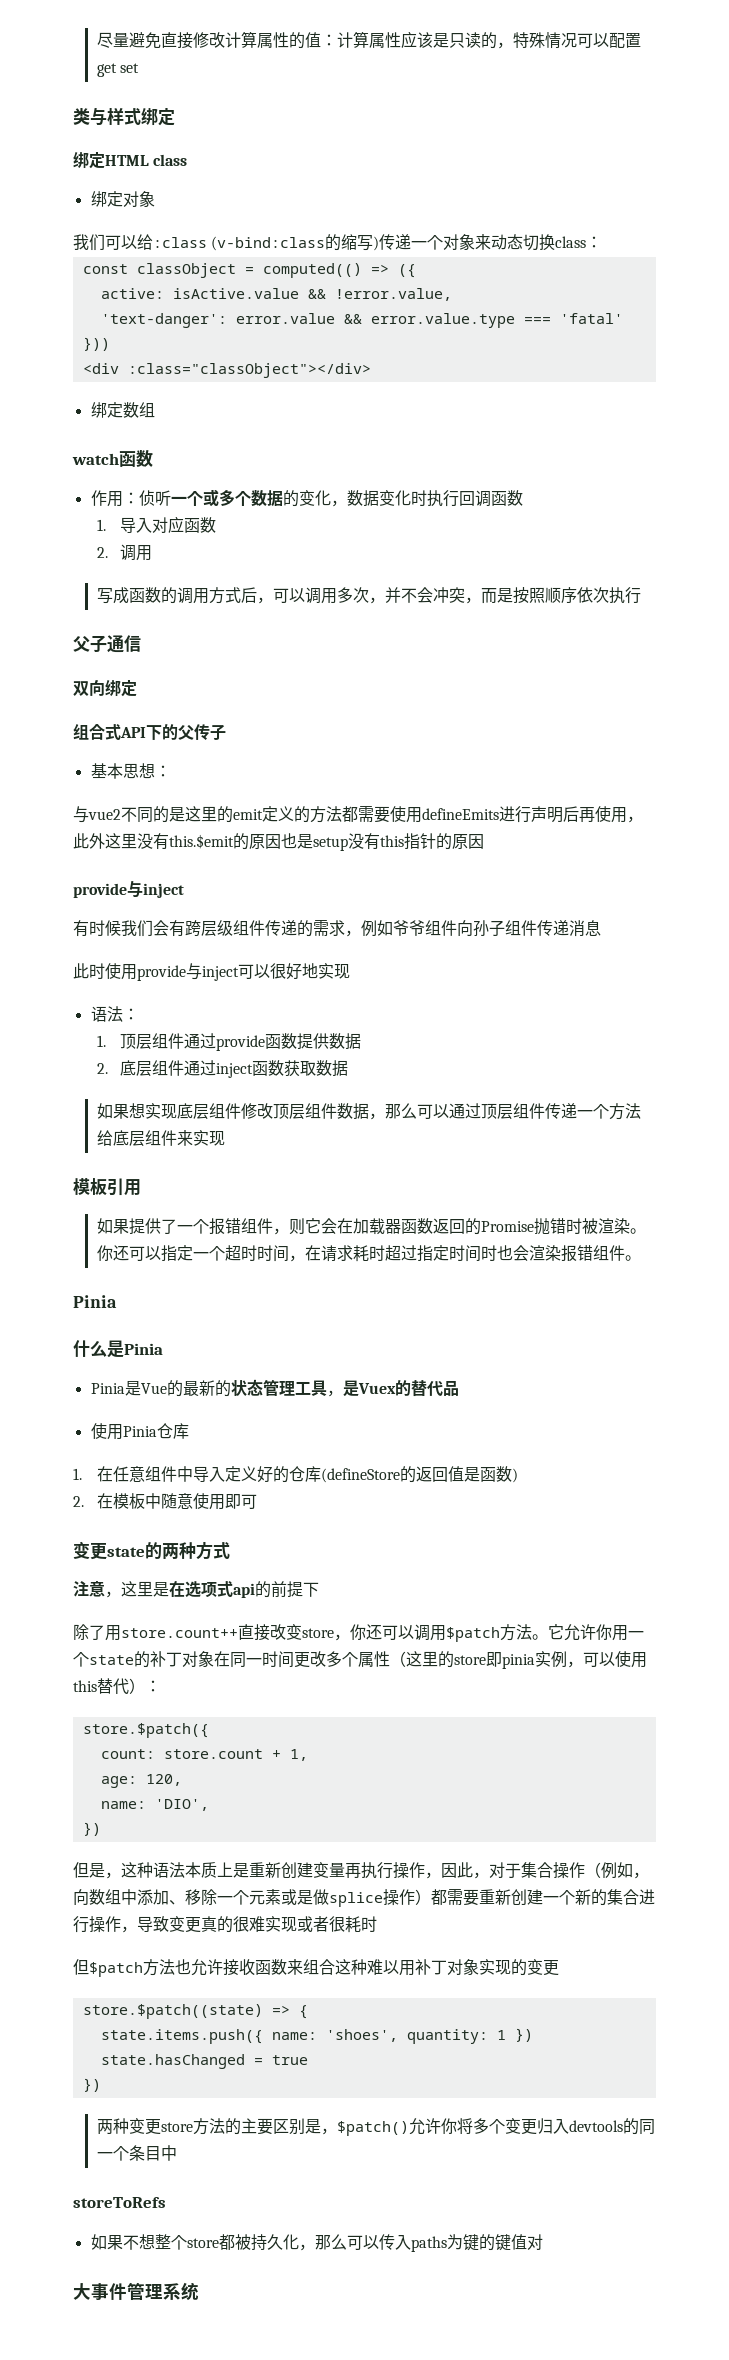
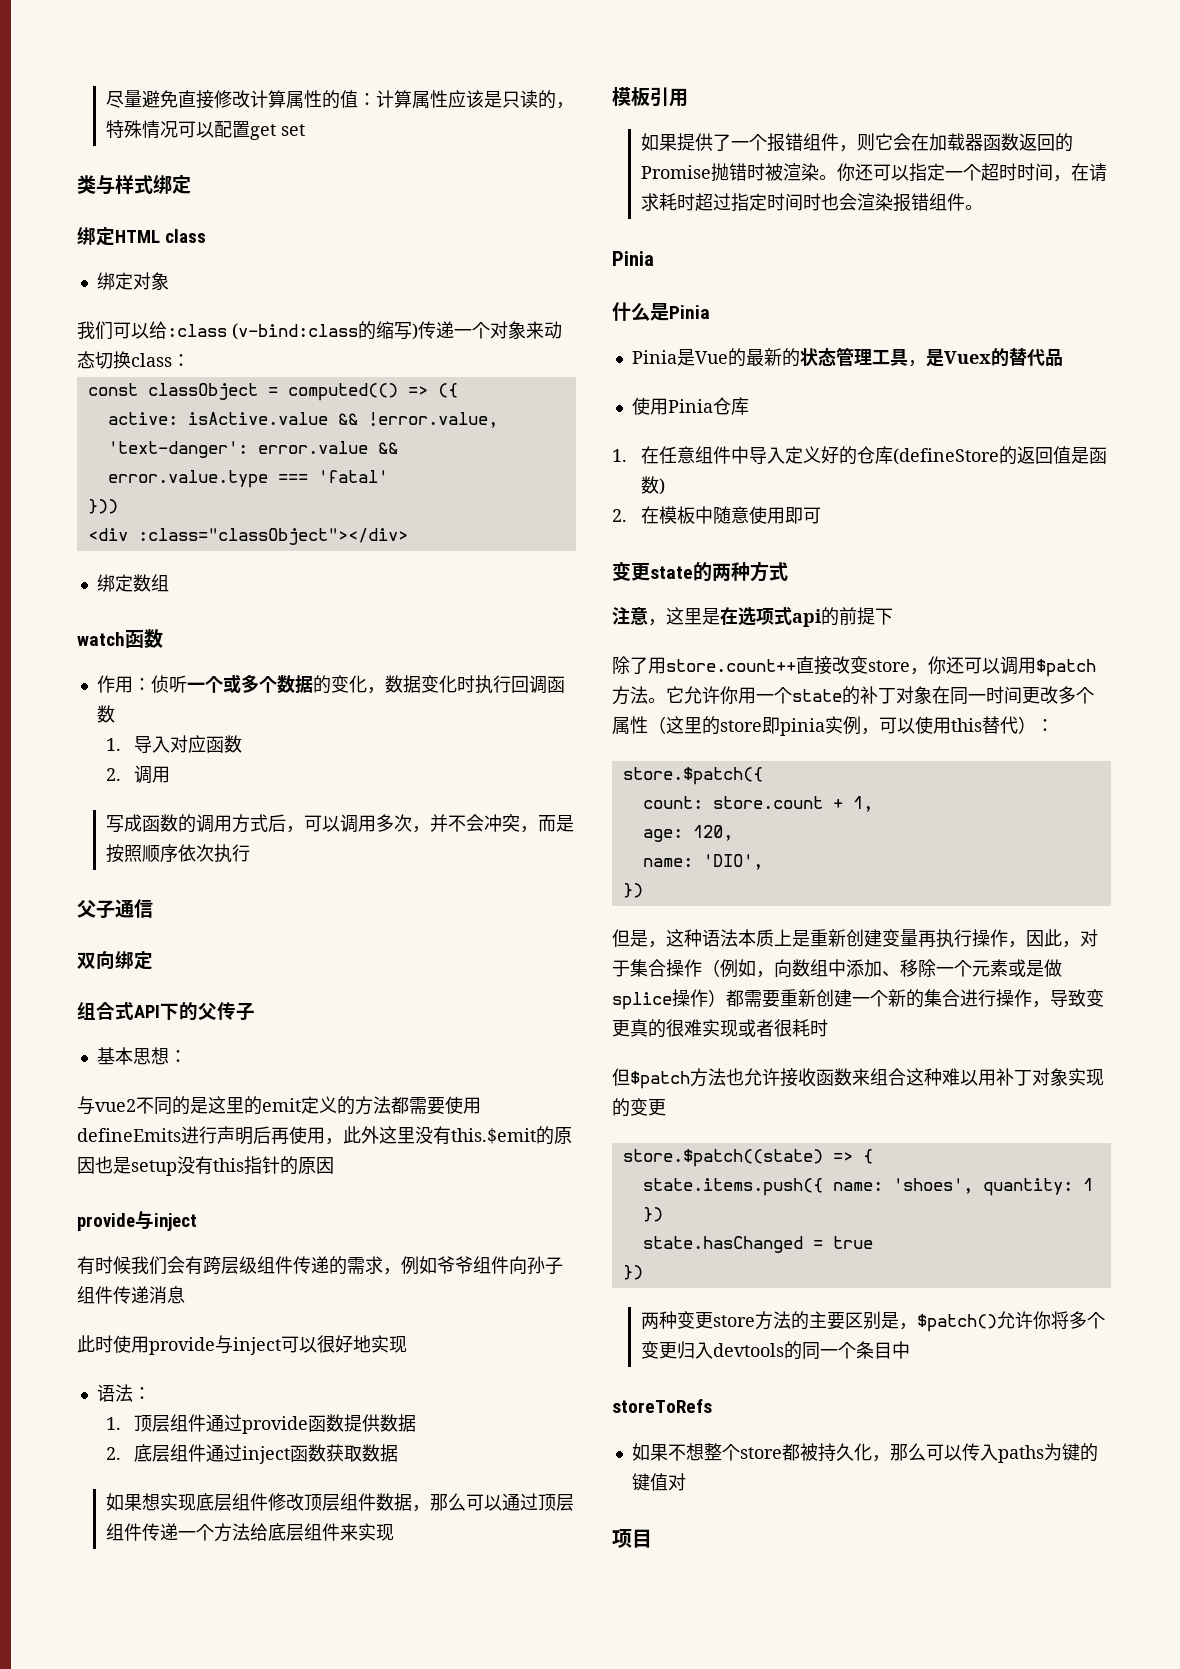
[73,2282,199,2301] 大事件管理系统 -> [612,1529,652,1548] 项目

